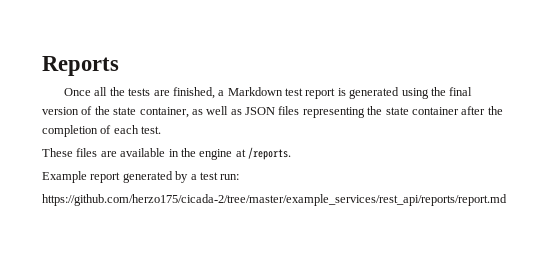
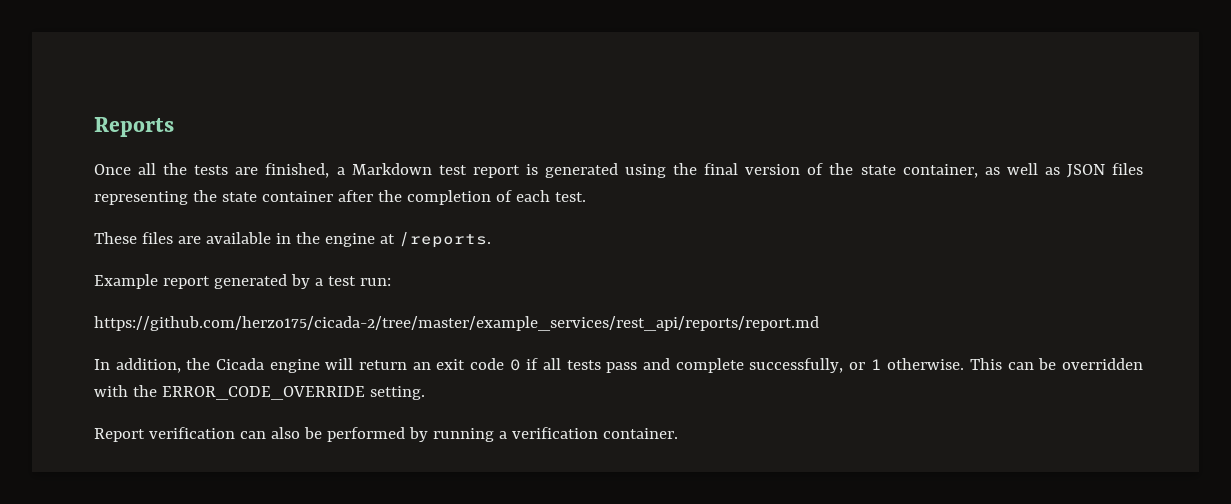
(507, 200) none -> [94,358,1143,373] [94,385,425,400] [94,427,678,442] // In addition, the Cicada engine will return an exit code 0 if all tests pass and complete successfully, or 1 otherwise. This can be overridden with the ERROR_CODE_OVERRIDE setting. // Report verification can also be performed by running a verification container.

